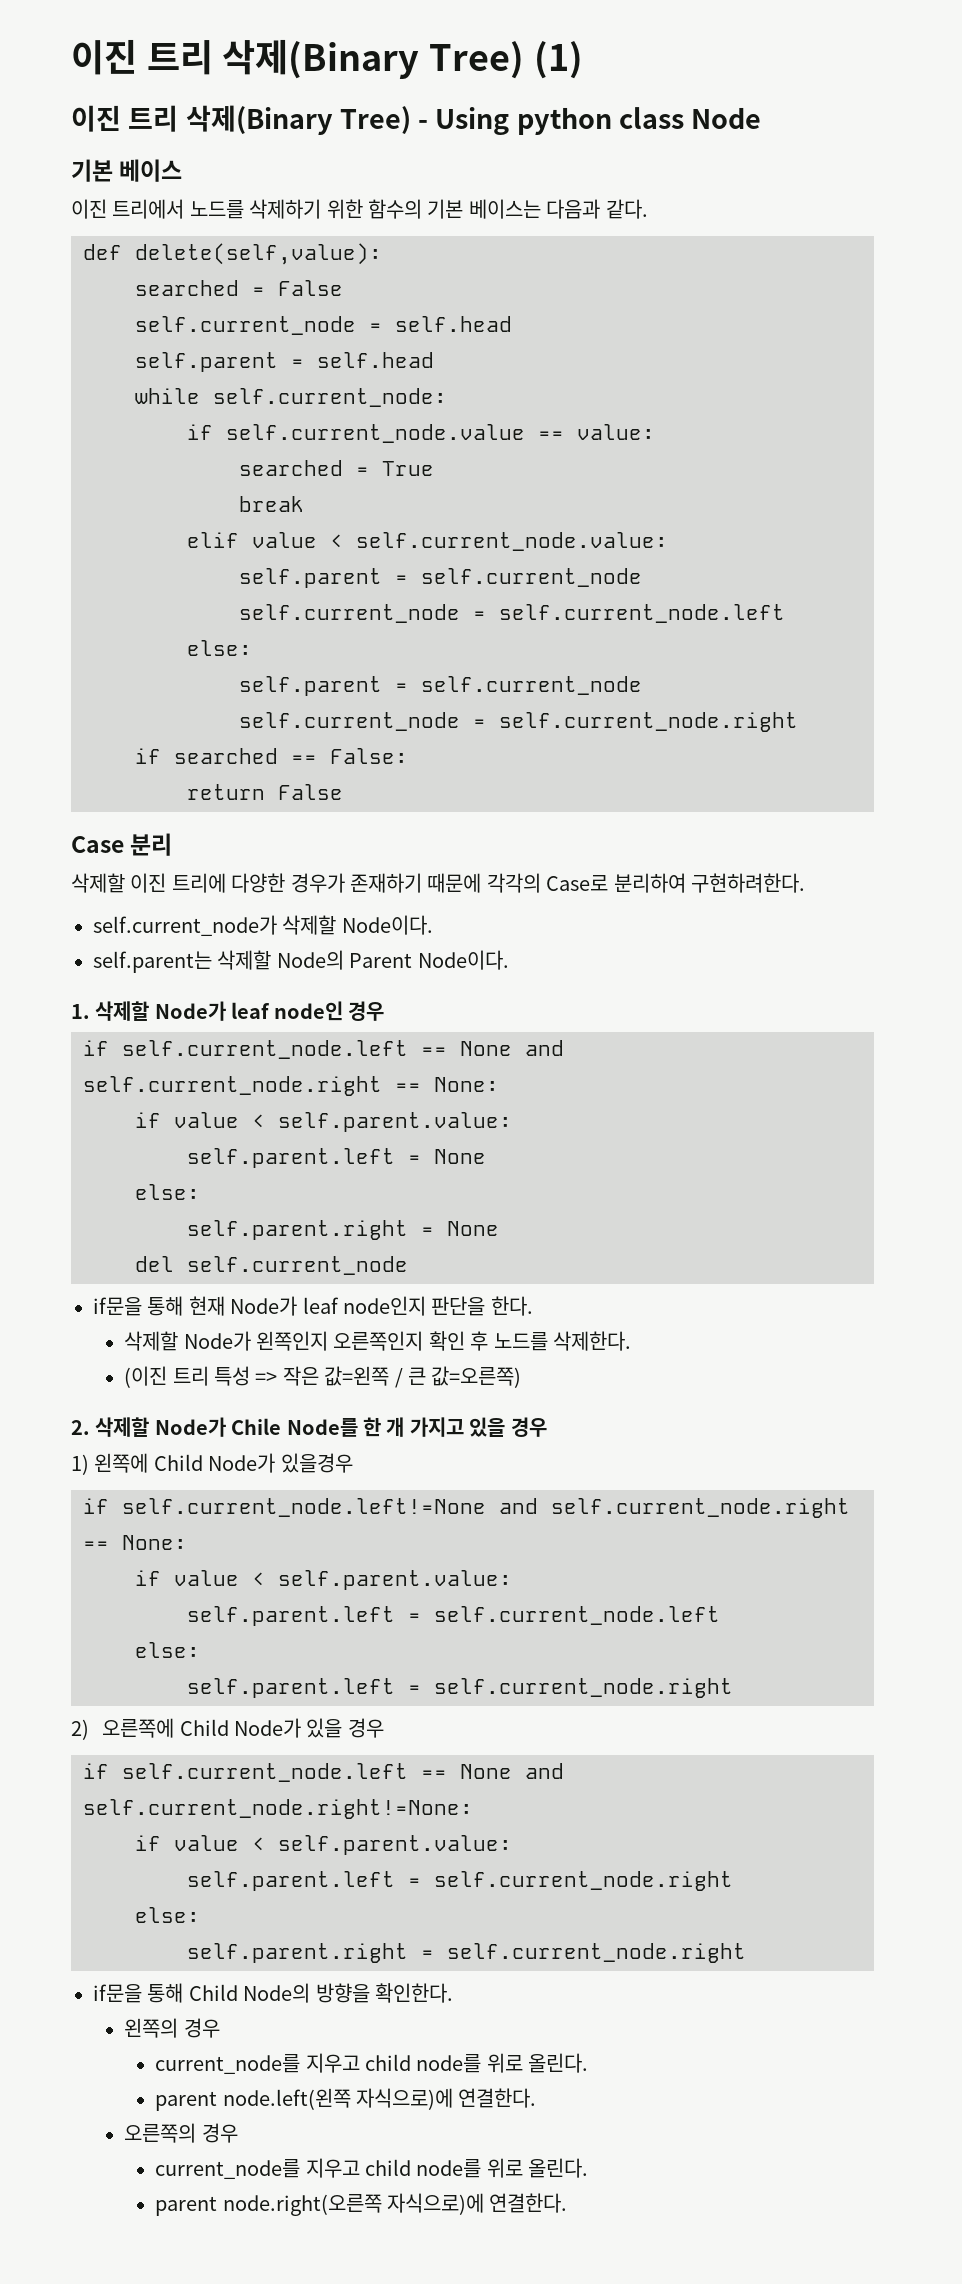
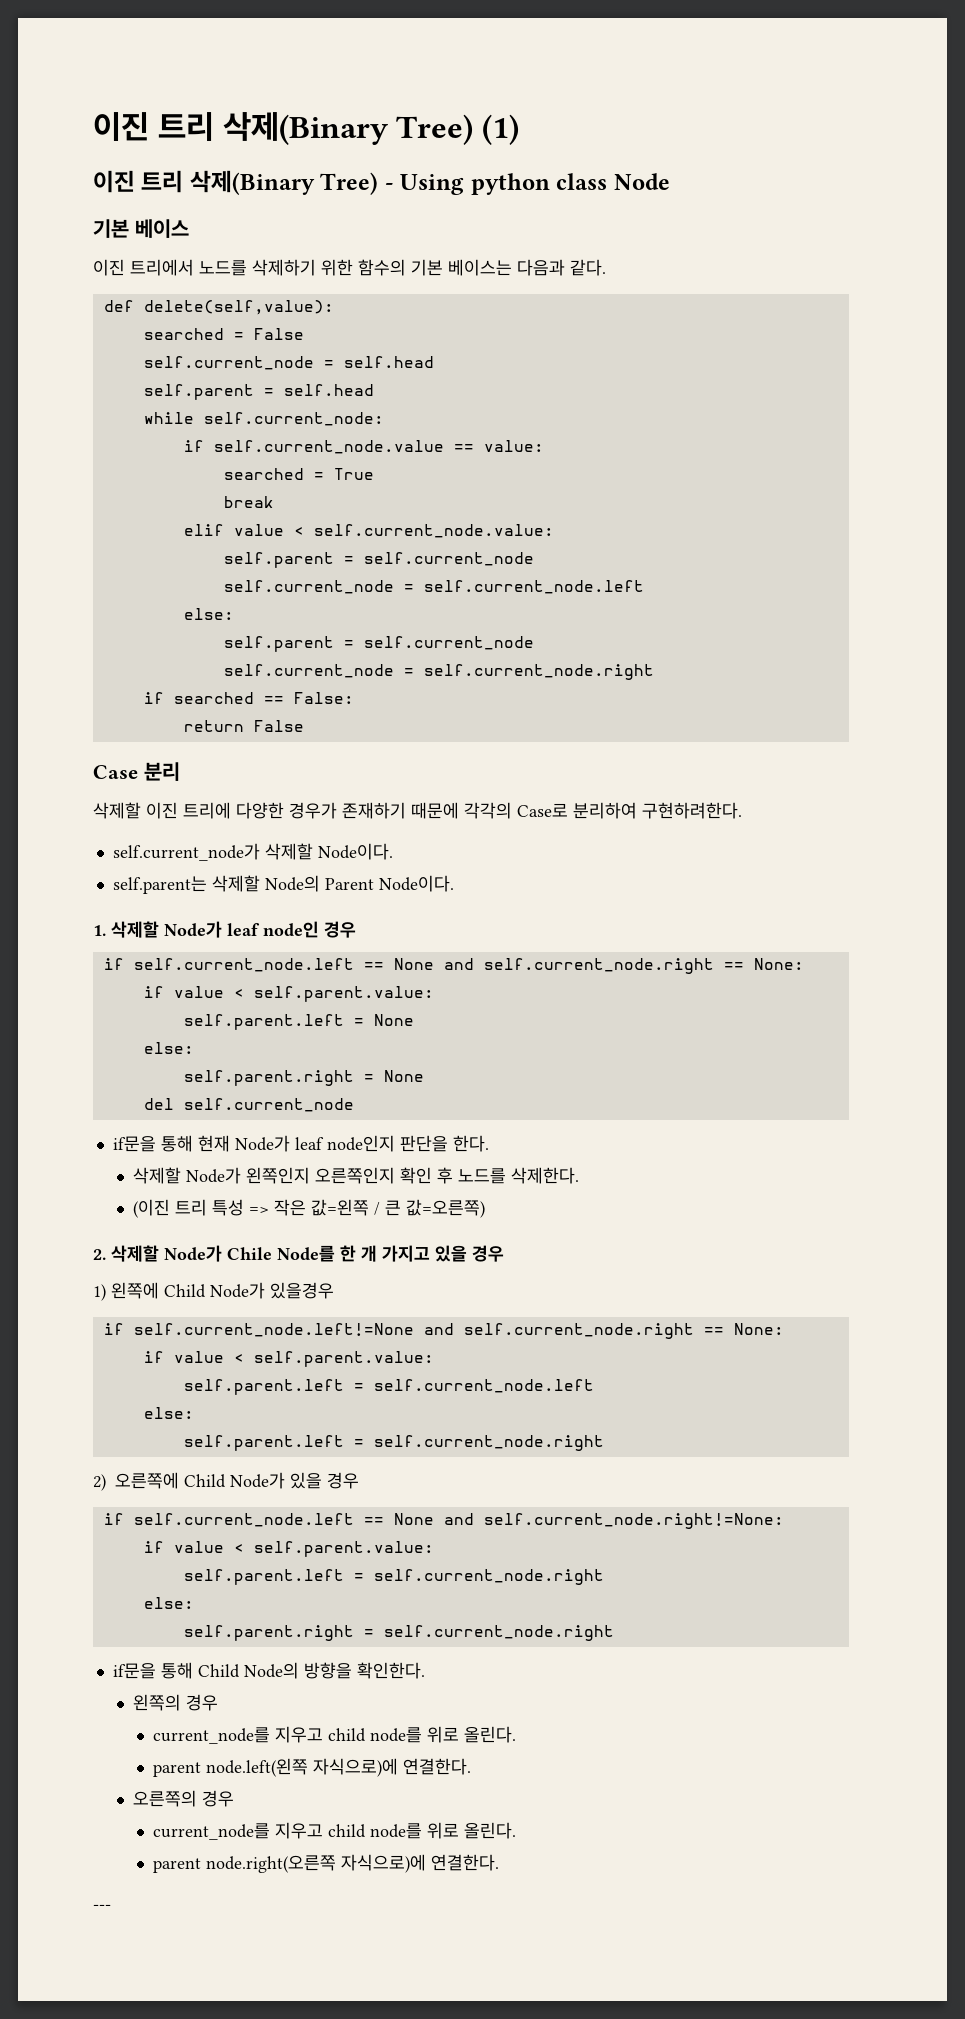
(568, 2203) none -> [93,1904,111,1910] // ---

